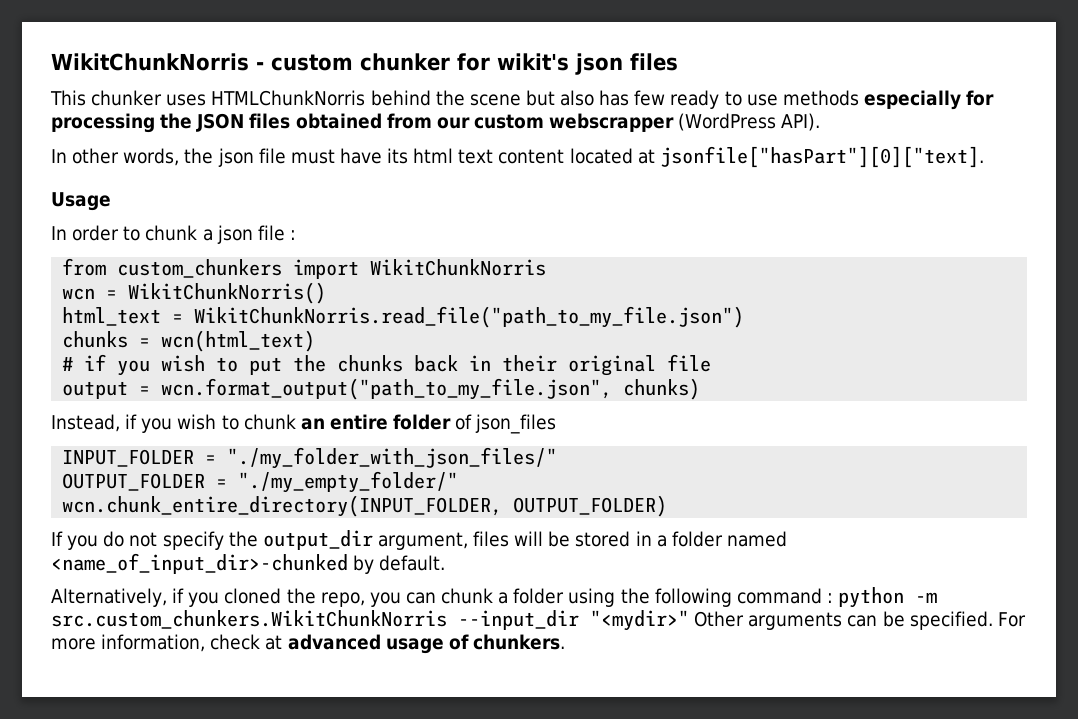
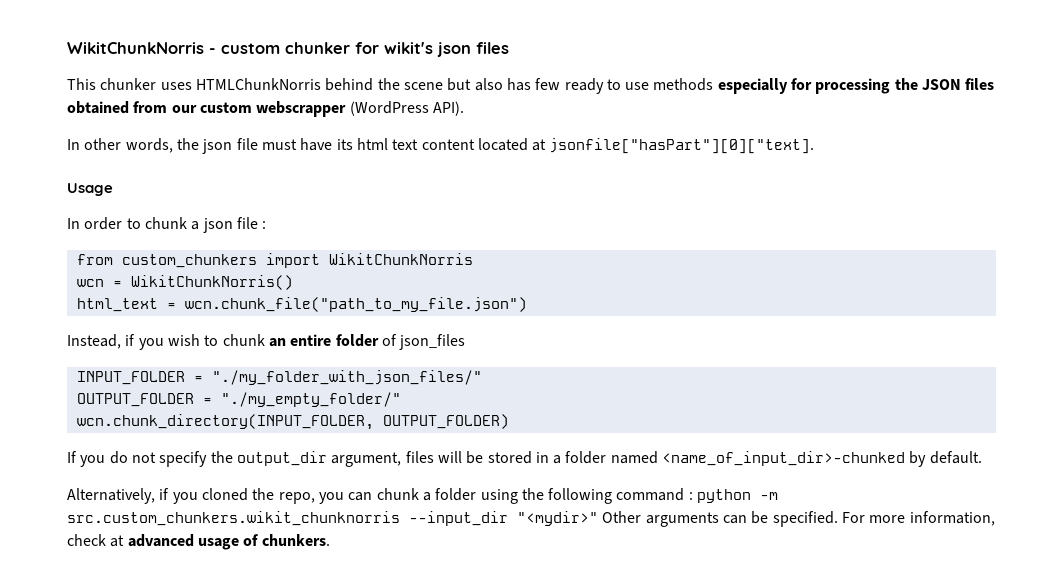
[194,306,745,328] [62,330,316,352] [62,354,712,376] [62,378,701,400] WikitChunkNorris.read_file("path_to_my_file.json") // chunks = wcn(html_text) // # if you wish to put the chunks back in their original file // output = wcn.format_output("path_to_my_file.json", chunks) -> [184,297,527,312] wcn.chunk_file("path_to_my_file.json")
[62,495,503,517] wcn.chunk_entire_directory(INPUT_FOLDER, -> [76,414,374,430] wcn.chunk_directory(INPUT_FOLDER,
[51,610,447,629] src.custom_chunkers.WikitChunkNorris -> [67,511,400,526] src.custom_chunkers.wikit_chunknorris

